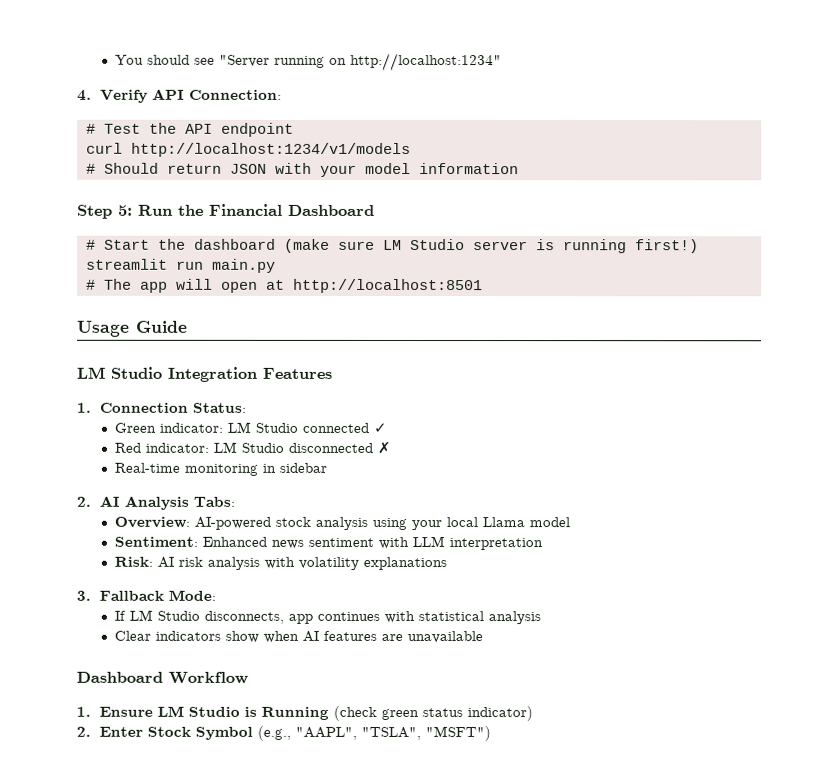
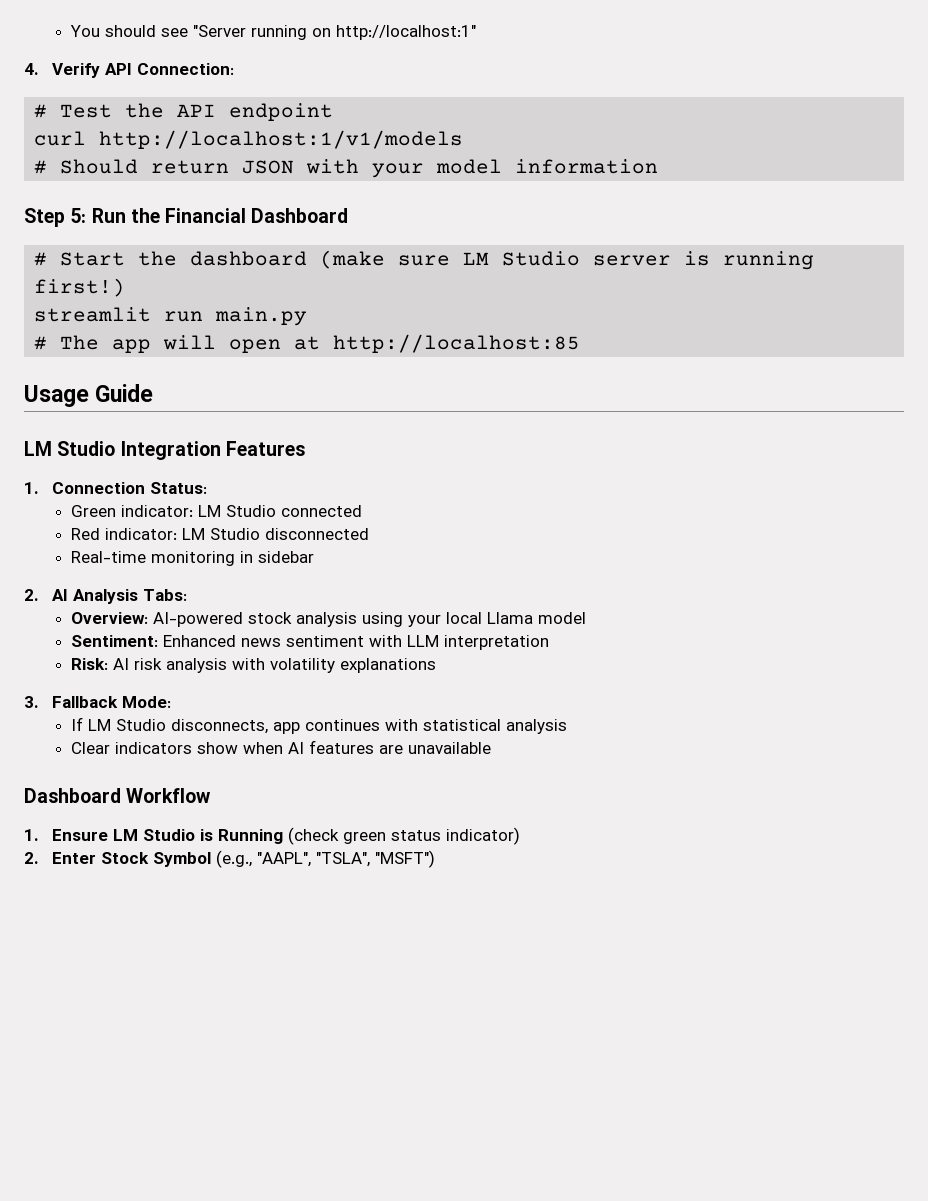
[350,52,503,72] http://localhost:1234" -> [335,25,476,40] http://localhost:1"
[130,142,411,157] http://localhost:1234/v1/models -> [99,130,464,149] http://localhost:1/v1/models
[292,278,483,294] http://localhost:8501 -> [333,334,581,353] http://localhost:85
[373,422,388,433] ✓ -> (362, 511) none
[377,441,392,454] ✗ -> (369, 534) none

